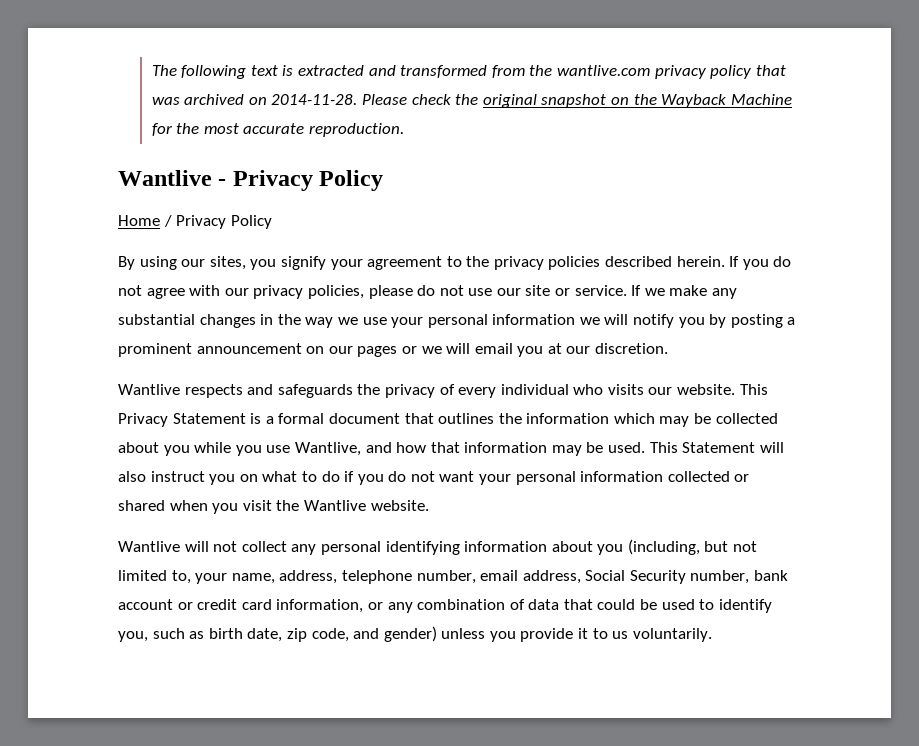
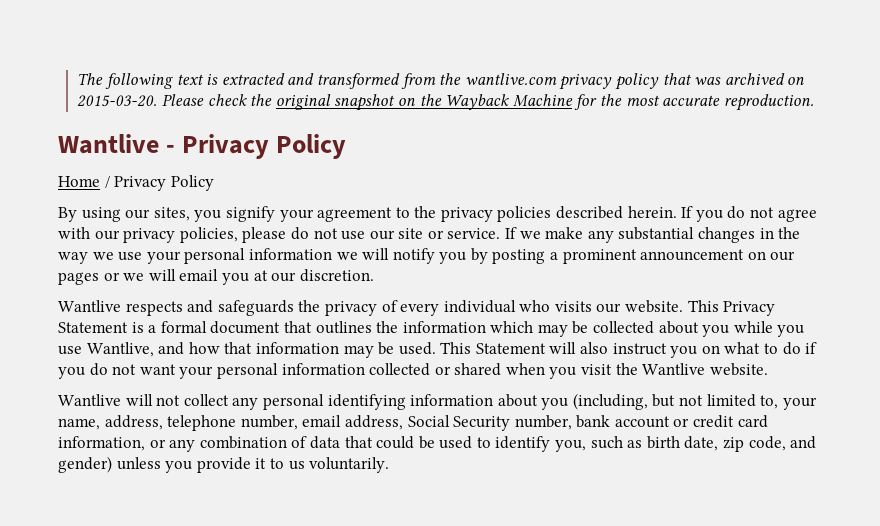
[271,94,358,105] 2014-11-28. -> [77,95,158,107] 2015-03-20.

